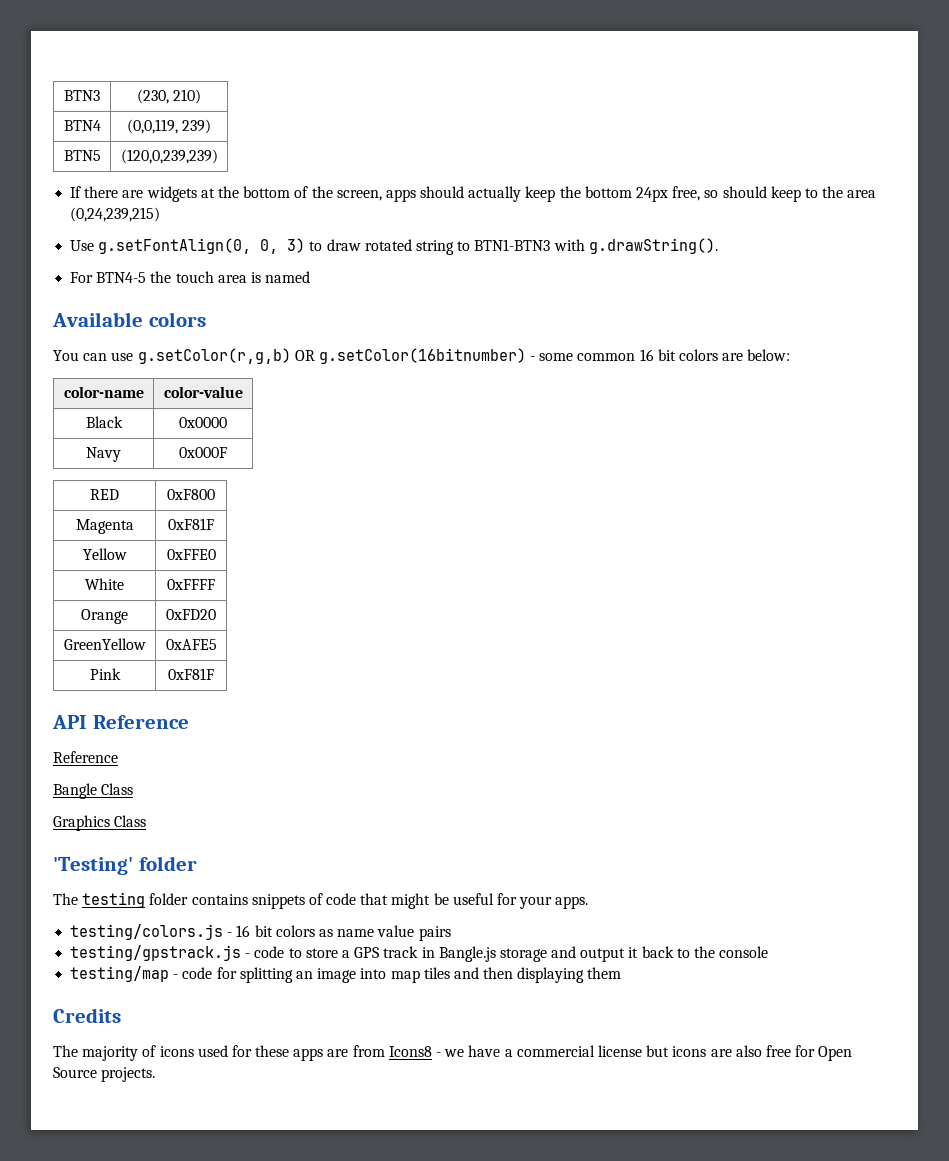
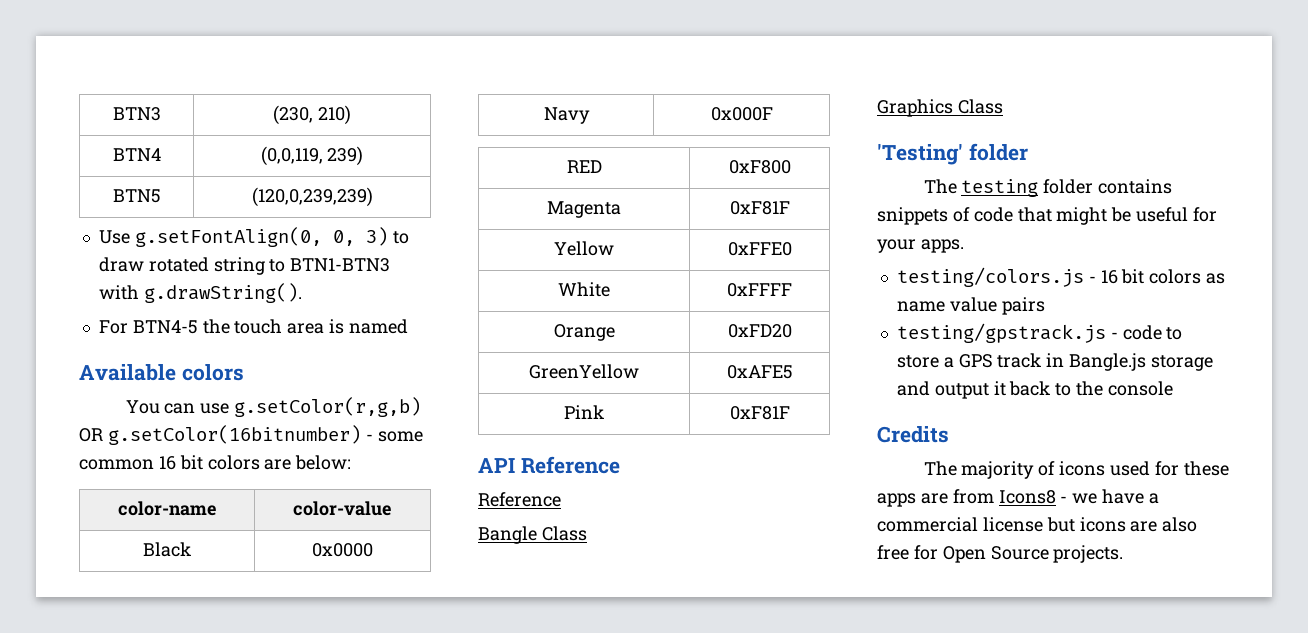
[70,186,877,202] [70,207,161,222] // If there are widgets at the bottom of the screen, apps should actually keep the bottom 24px free, so should keep to the area (0,24,239,215) -> (373, 197) none
[70,966,622,983] // testing/map - code for splitting an image into map tiles and then displaying them -> (1173, 388) none

